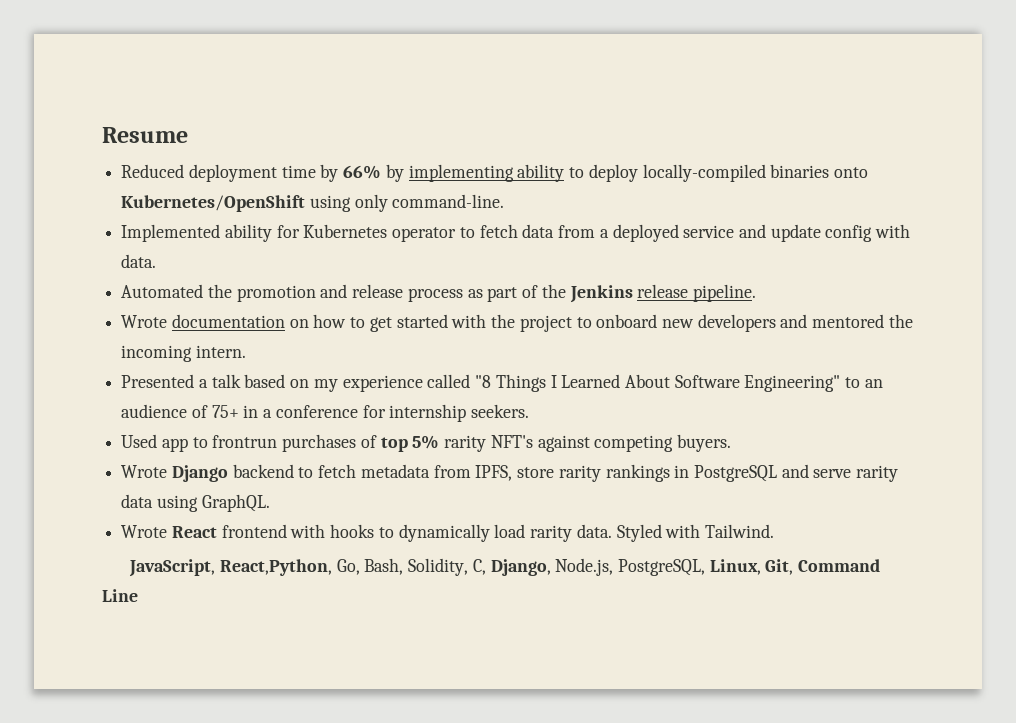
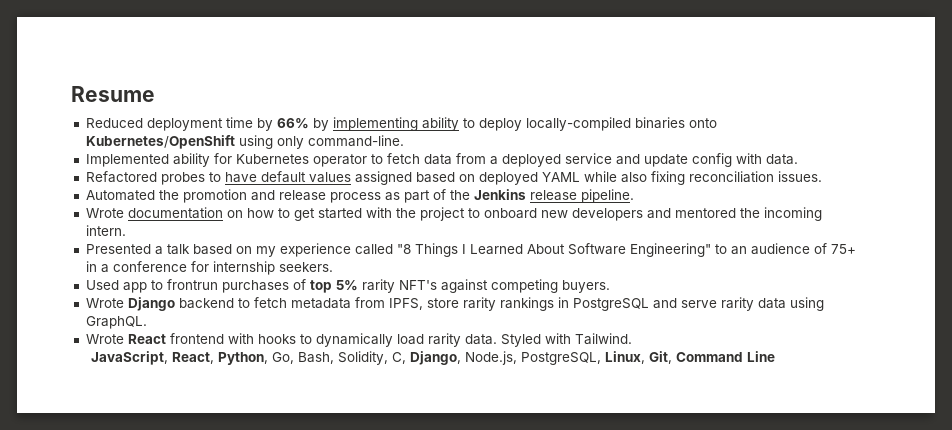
(157, 261) none -> [85,171,822,185] // Refactored probes to have default values assigned based on deployed YAML while also fixing reconciliation issues.
[219,559,332,576] React,Python, -> [171,352,268,365] React, Python,

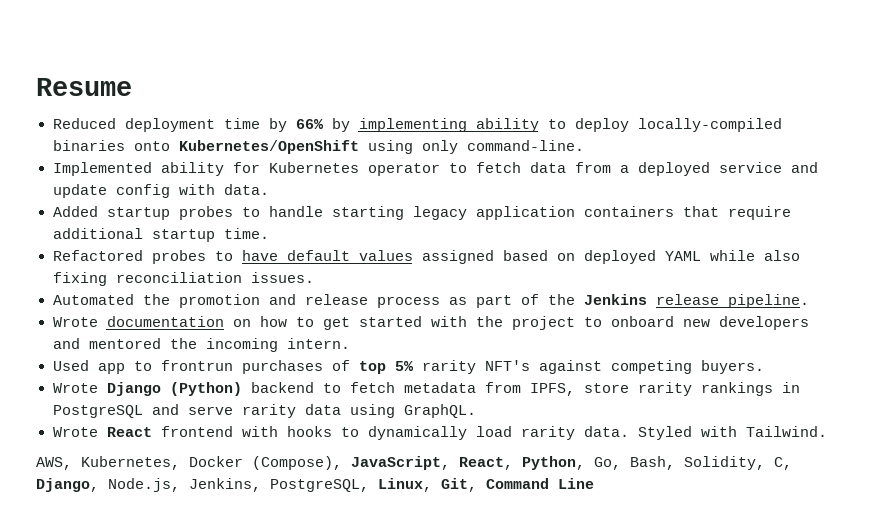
(798, 159) none -> [52,206,791,220] [52,228,269,242] // Added startup probes to handle starting legacy application containers that require additional startup time.
[85,243,856,257] [85,261,333,275] // Presented a talk based on my experience called "8 Things I Learned About Software Engineering" to an audience of 75+ in a conference for internship seekers. -> (350, 343) none
(175, 304) none -> [169,382,242,396] (Python)
(632, 339) none -> [36,456,342,470] AWS, Kubernetes, Docker (Compose),
(517, 358) none -> [189,478,261,492] Jenkins,

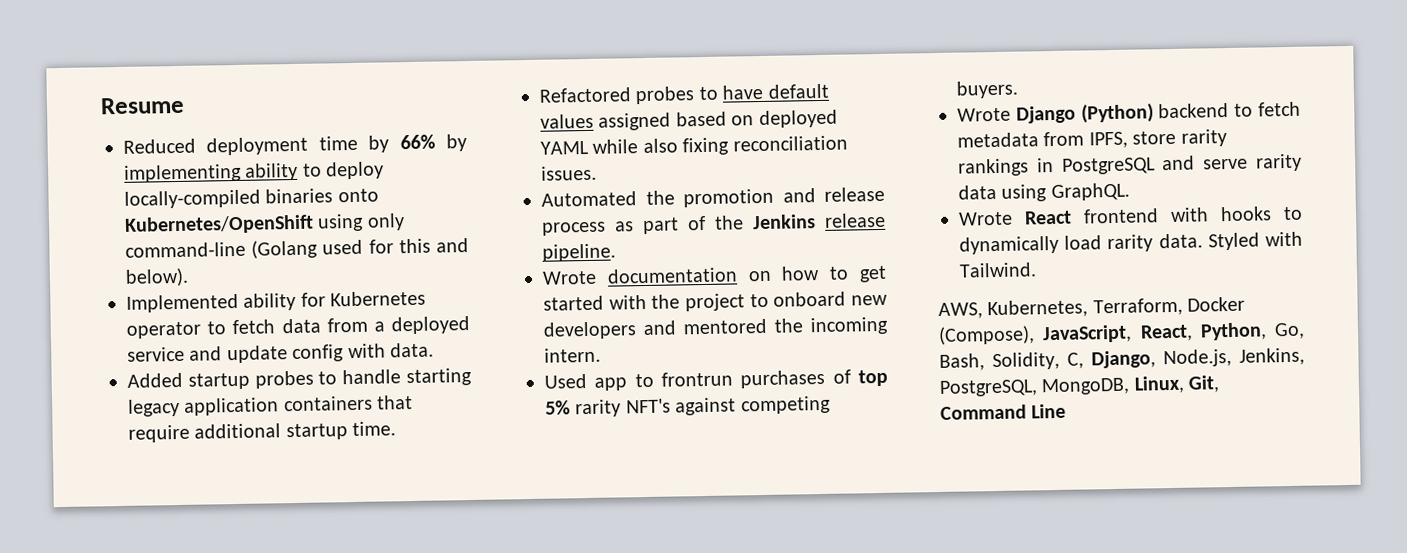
[466,140,584,151] command-line. -> [125,238,469,259] [125,267,189,287] command-line (Golang used for this and below).
(180, 463) none -> [1092,297,1183,317] Terraform,
(369, 485) none -> [1041,377,1131,396] MongoDB,

